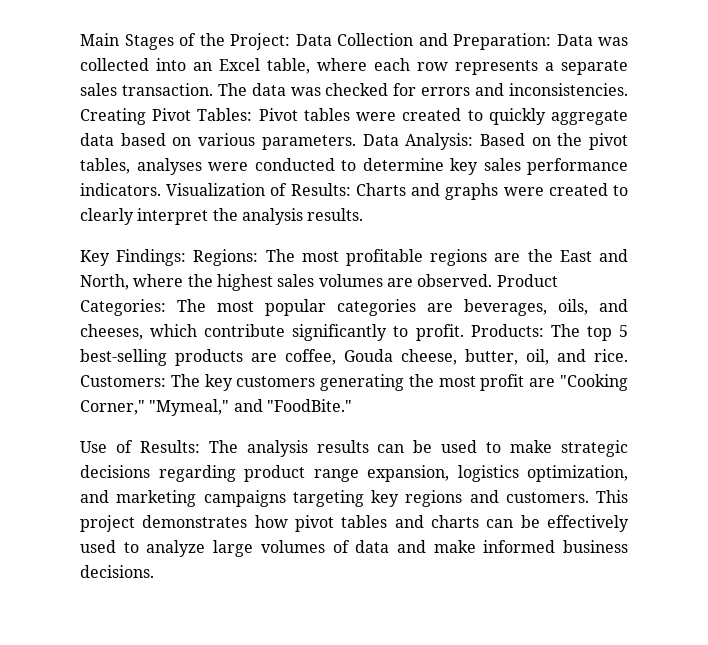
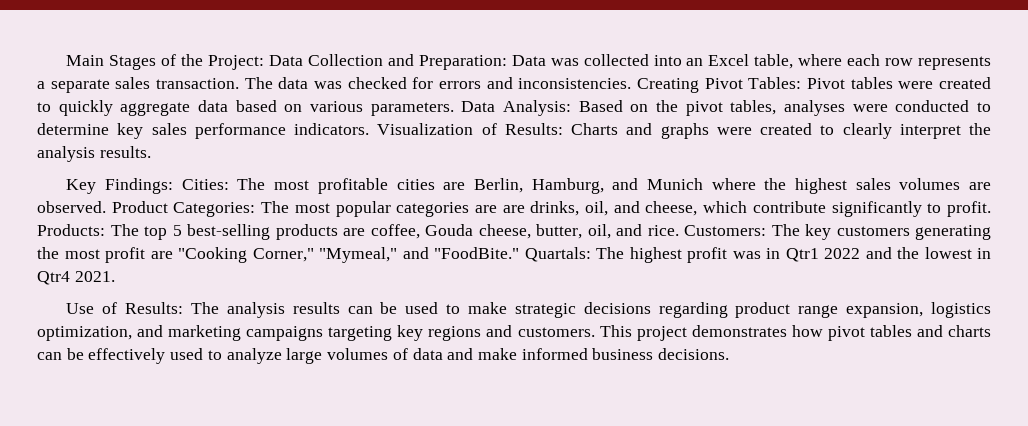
[193,249,259,266] Regions: -> [181,179,229,190] Cities:
[430,249,628,266] [80,274,129,290] regions are the East and North, -> [396,178,703,194] cities are Berlin, Hamburg, and Munich
[464,299,628,316] [80,324,143,340] beverages, oils, and cheeses, -> [502,201,698,216] are drinks, oil, and cheese,
(352, 405) none -> [524,247,991,263] [37,271,115,285] Quartals: The highest profit was in Qtr1 2022 and the lowest in Qtr4 2021.

